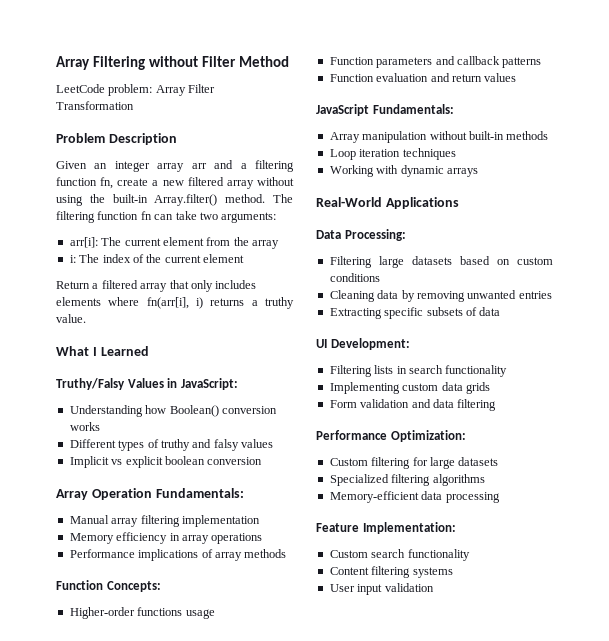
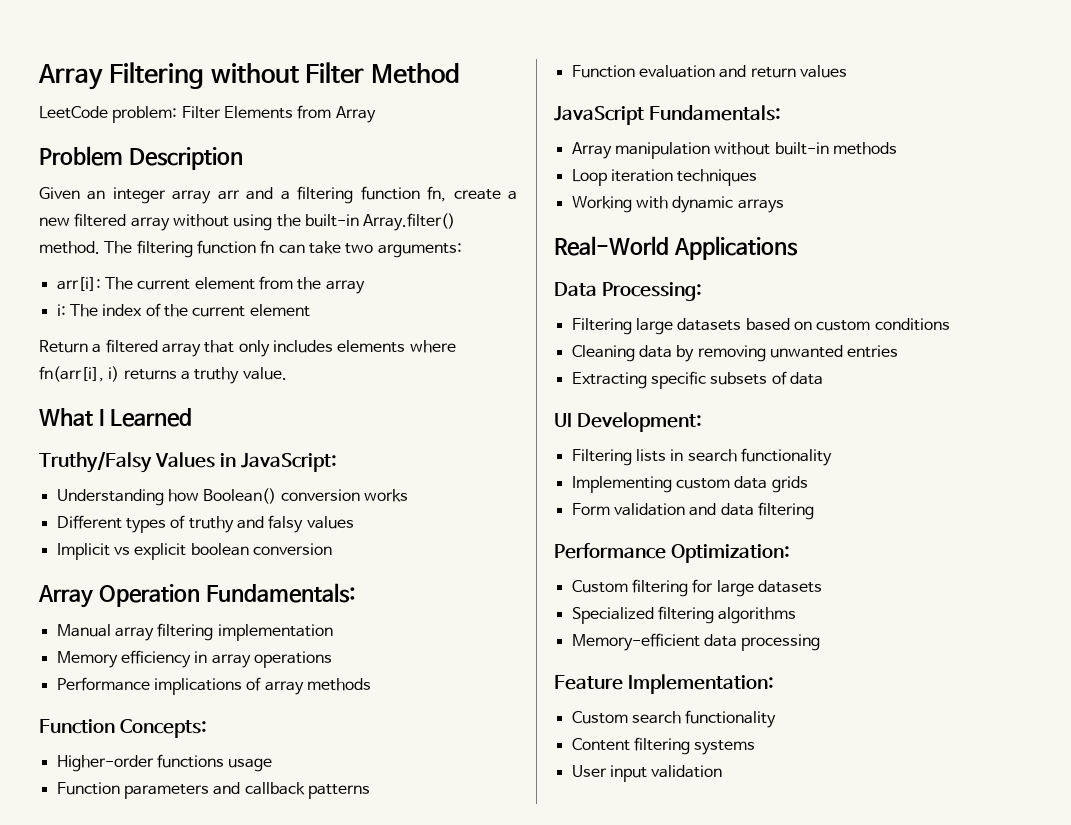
[155,84,216,96] [56,101,134,110] Array Filter Transformation -> [181,105,376,123] Filter Elements from Array

